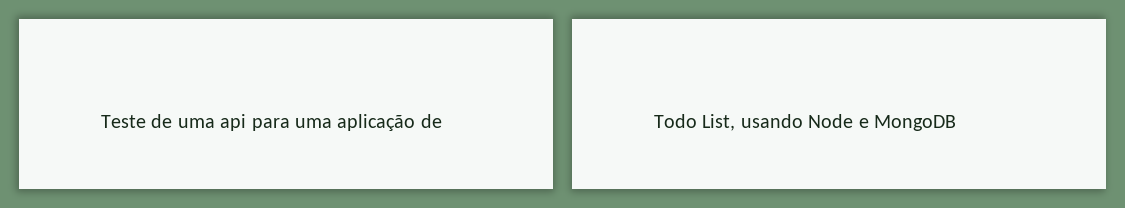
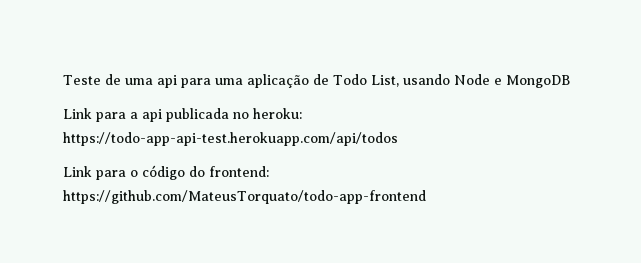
(956, 123) none -> [63,108,302,122] [63,132,398,146] [63,165,269,180] [63,190,426,204] // Link para a api publicada no heroku: https://todo-app-api-test.herokuapp.com/api/todos // Link para o código do frontend: https://github.com/MateusTorquato/todo-app-frontend

